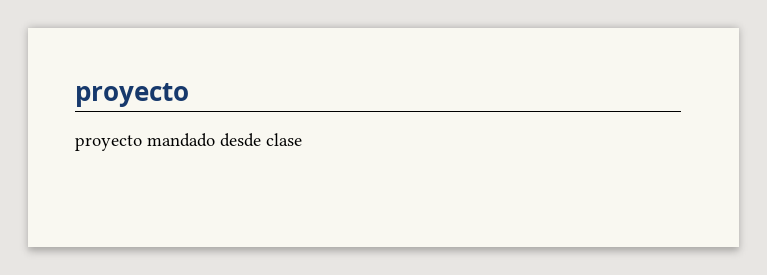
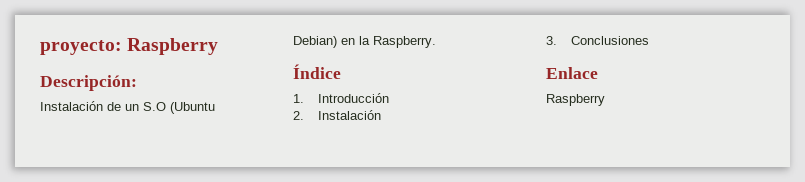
[75,83,189,107] [75,133,302,151] proyecto // proyecto mandado desde clase -> [40,38,219,55] [40,75,137,91] [40,101,215,114] [293,36,436,48] [293,64,341,79] [293,93,390,103] [293,110,382,120] [546,36,650,45] [546,67,598,79] [546,94,605,106] proyecto: Raspberry // Descripción: // Instalación de un S.O (Ubuntu Debian) en la Raspberry. // Índice // 1. Introducción // 2. Instalación // 3. Conclusiones // Enlace // Raspberry

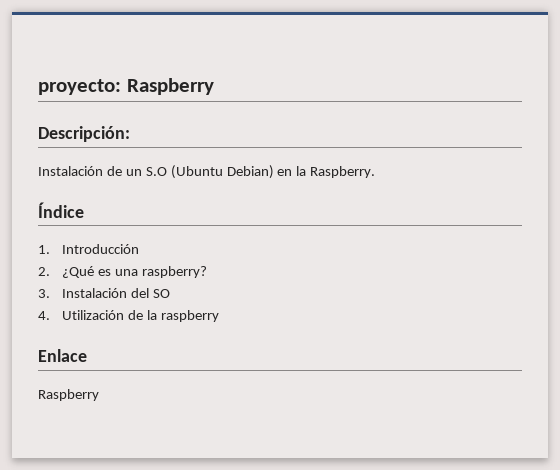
[318,110,382,120] [546,36,650,45] Instalación // 3. Conclusiones -> [61,266,207,278] [38,288,170,298] [38,310,219,322] ¿Qué es una raspberry? // 3. Instalación del SO // 4. Utilización de la raspberry

